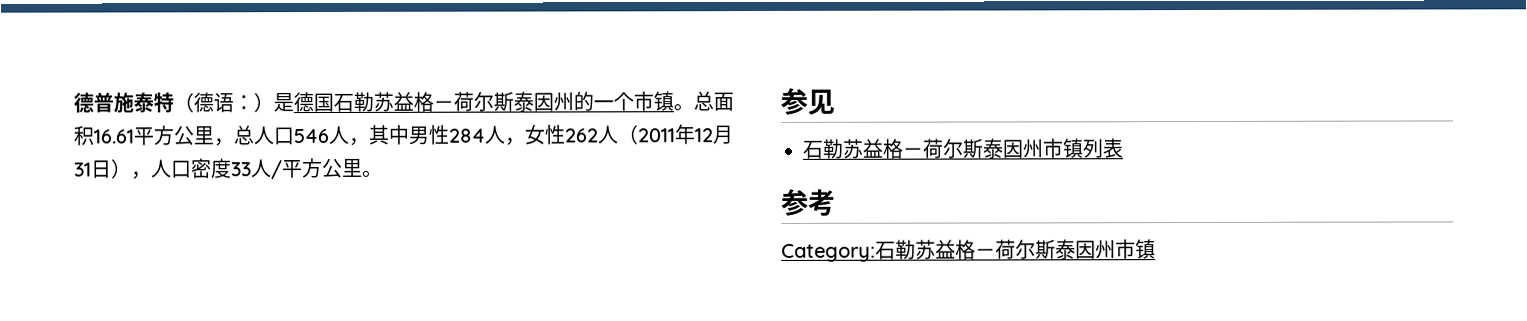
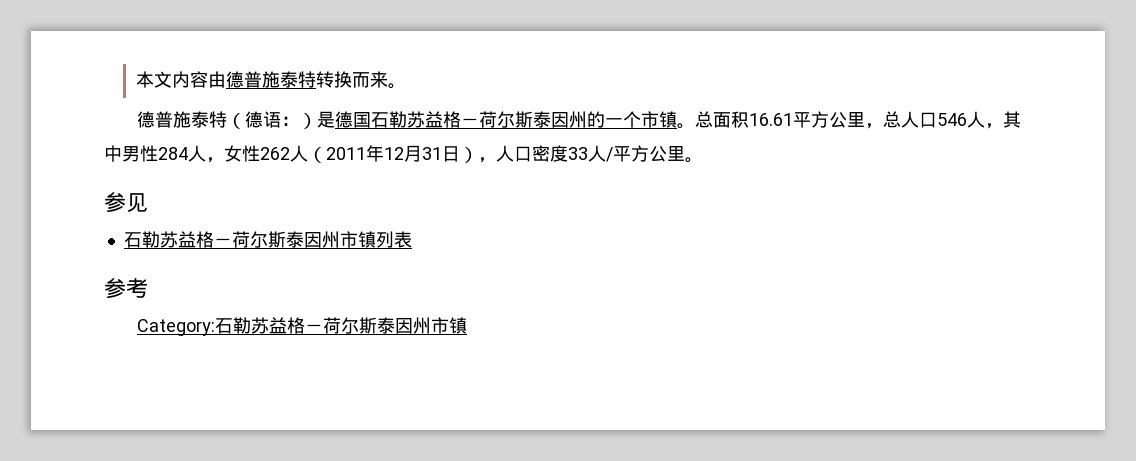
(73, 103) none -> [136,71,407,89] 本文内容由德普施泰特转换而来。 //

